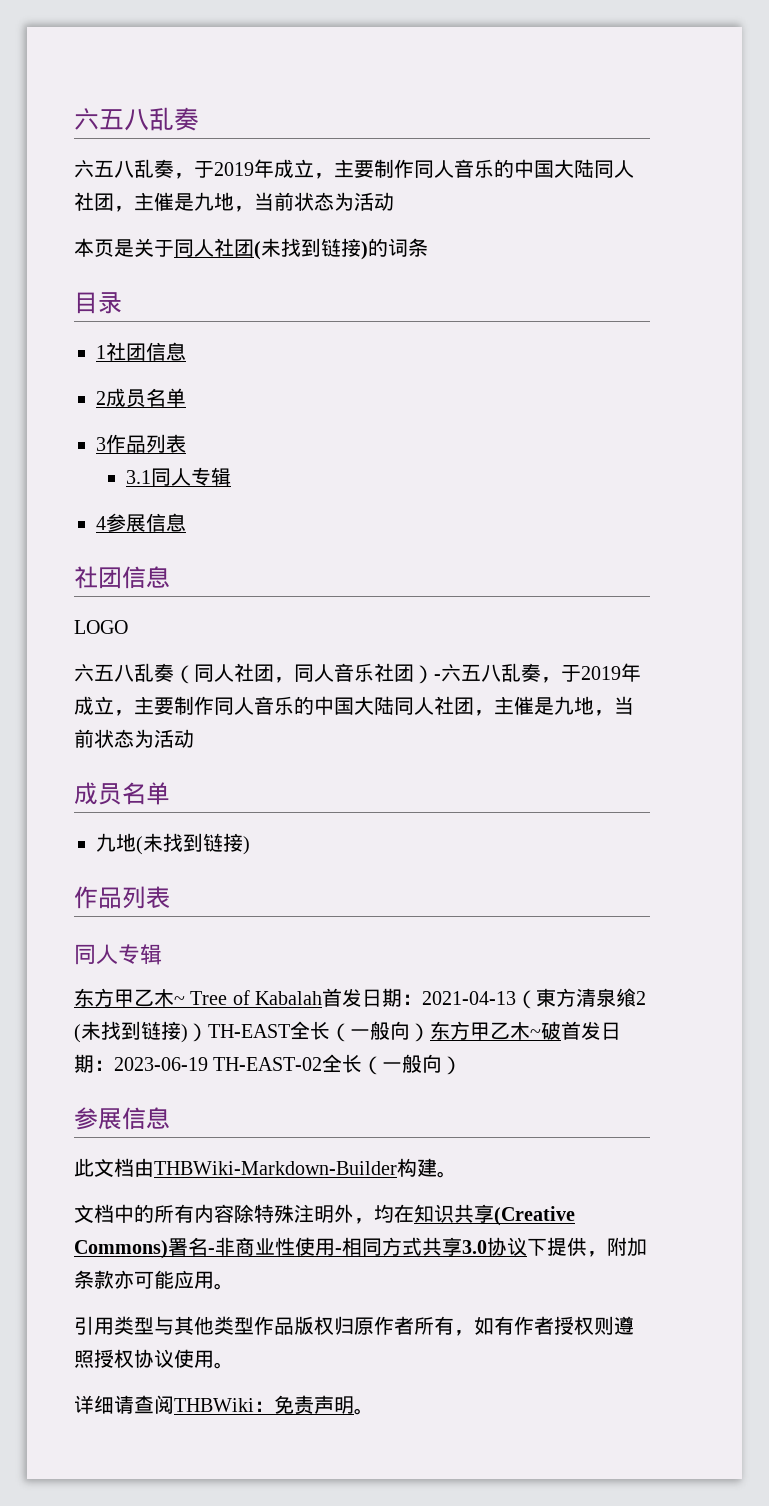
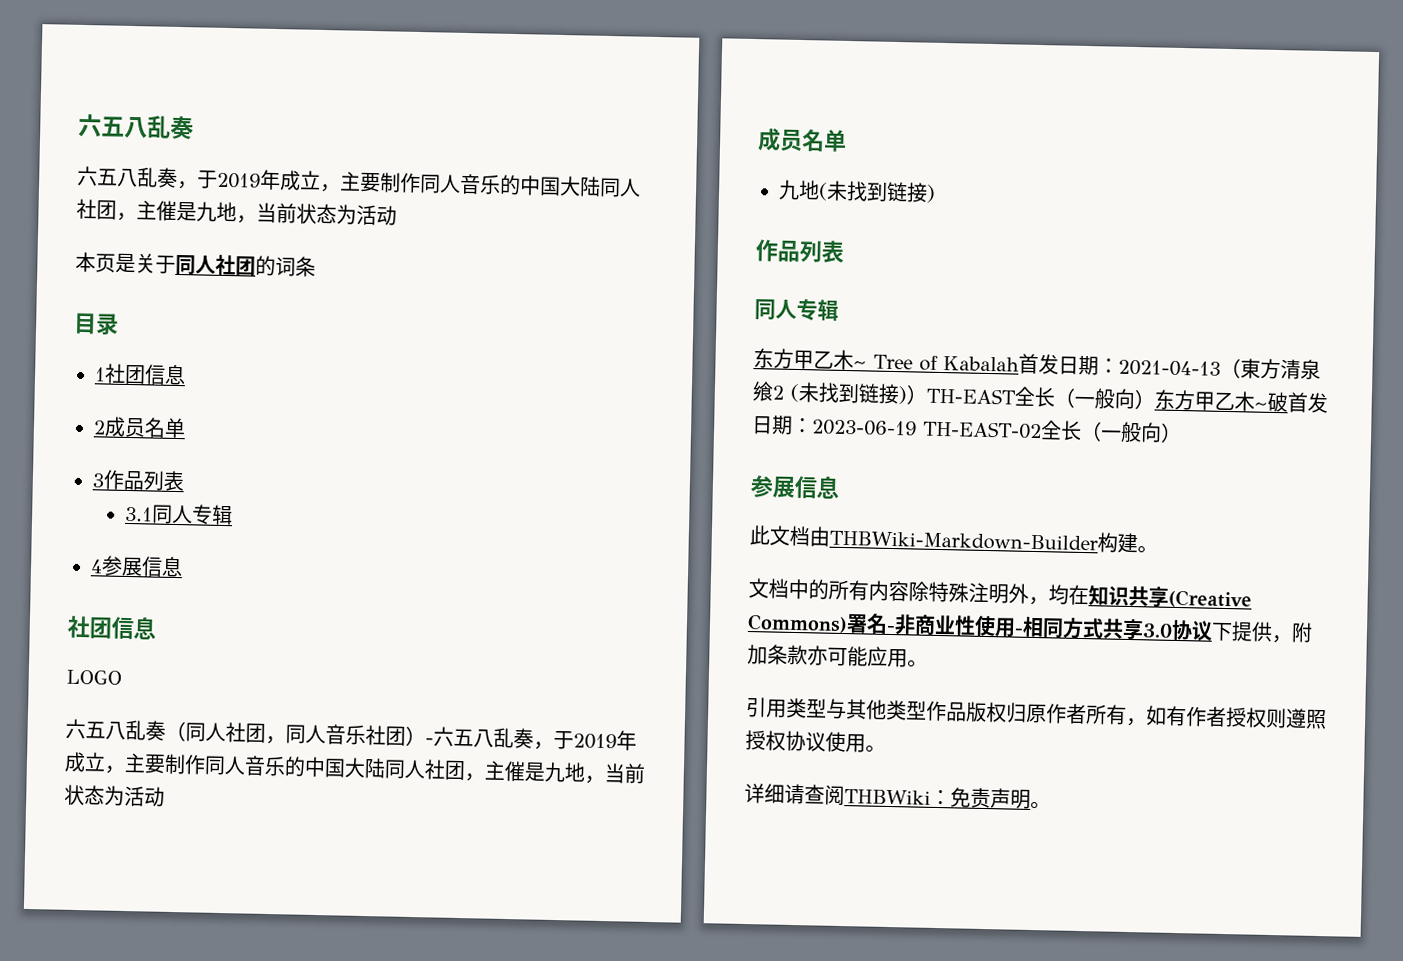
[254,238,368,260] (未找到链接) -> (256, 266) none

